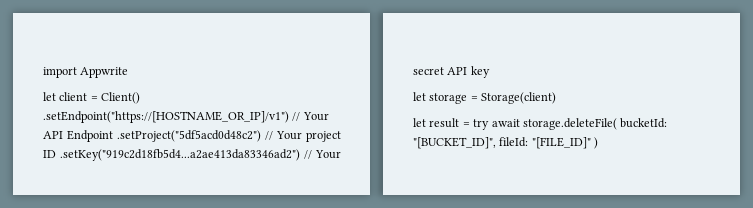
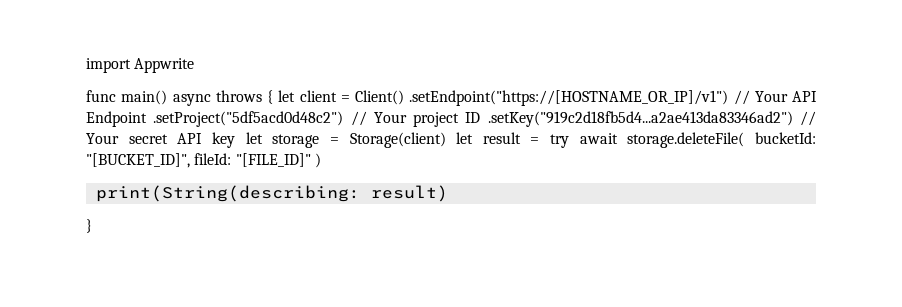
(129, 72) none -> [86,90,273,106] func main() async throws {
(490, 72) // -> (235, 140) none
(557, 98) // -> (446, 140) none
(599, 143) none -> [95,185,448,202] [86,219,92,233] // print(String(describing: result) // }

